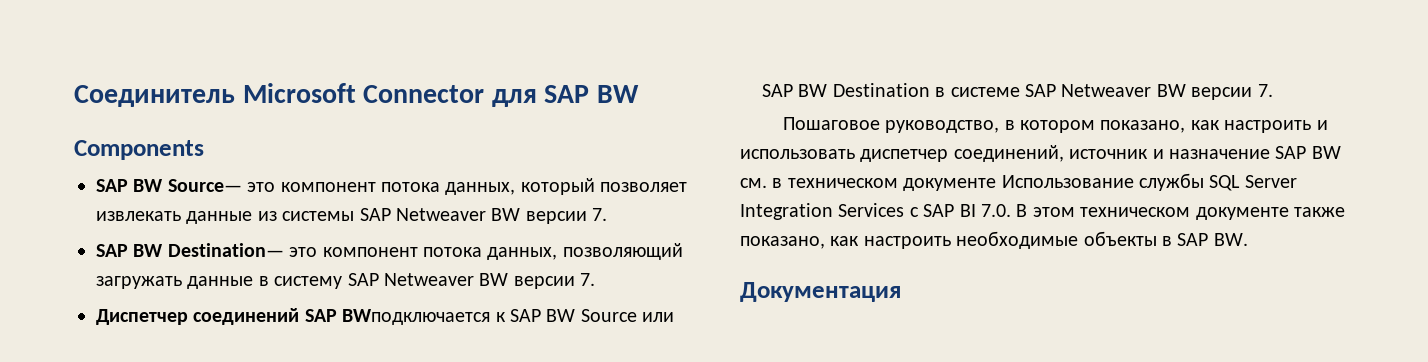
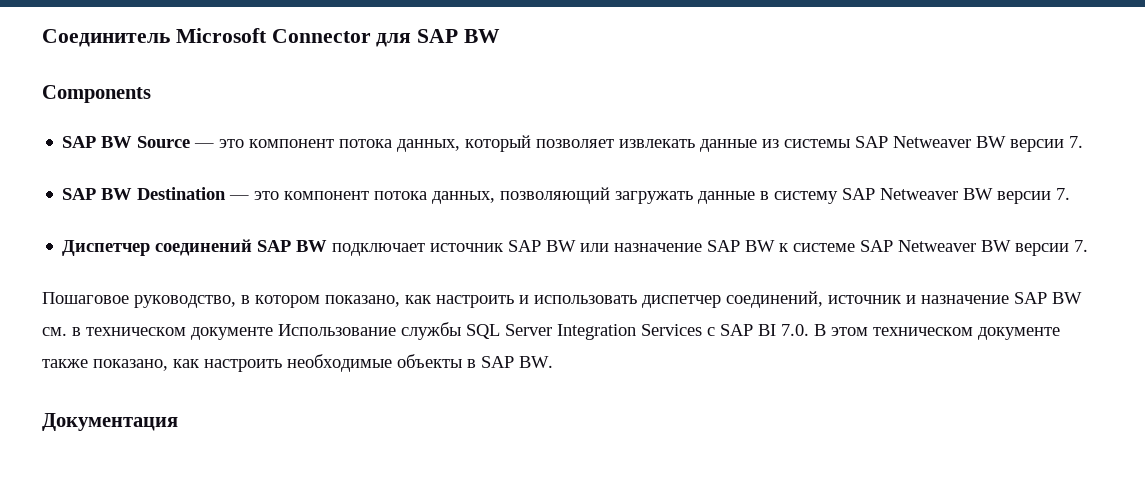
[167,179,242,192] Source— -> [137,136,215,148] Source —
[167,243,284,257] Destination— -> [137,187,250,200] Destination —
[342,309,675,325] [762,83,946,97] BWподключается к SAP BW Source или SAP BW Destination в -> [296,240,789,256] BW подключает источник SAP BW или назначение SAP BW к

